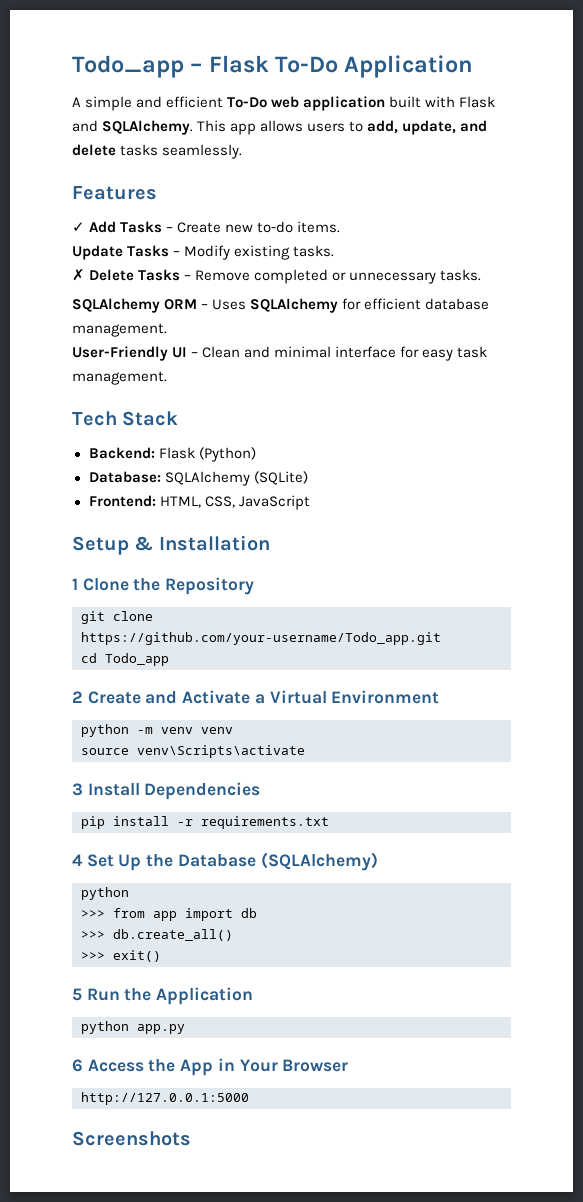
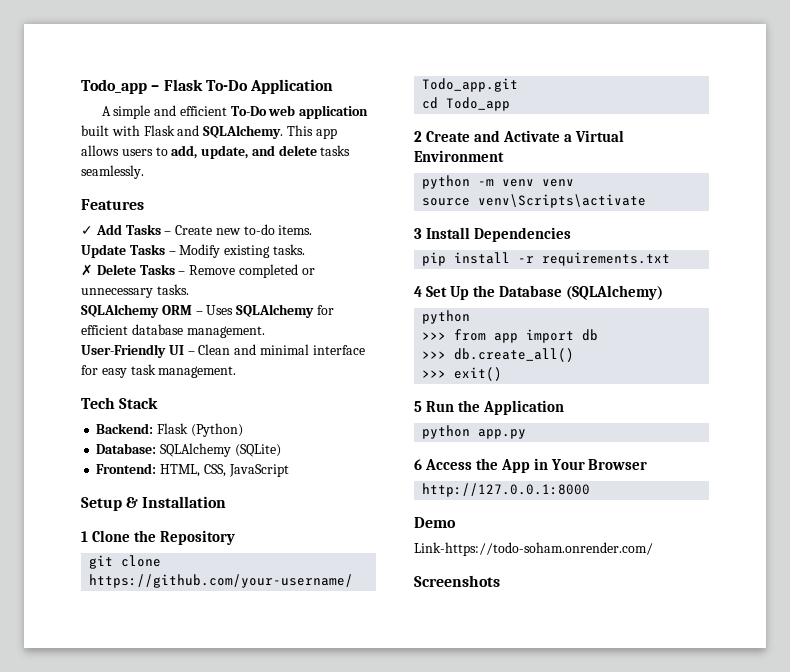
[81,1092,249,1105] http://127.0.0.1:5000 -> [422,483,591,497] [414,517,456,528] [414,542,653,556] http://127.0.0.1:8000 // Demo // Link-https://todo-soham.onrender.com/

